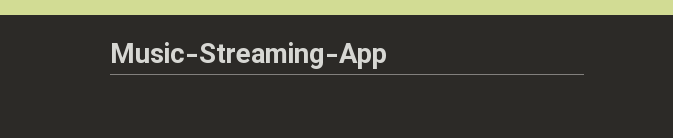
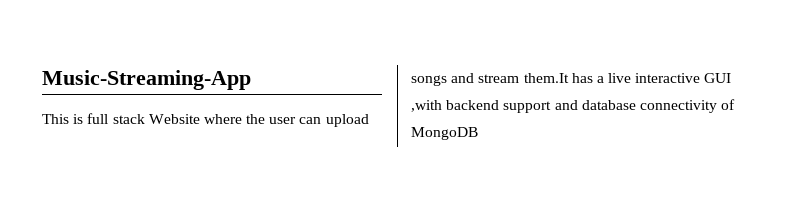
(387, 55) none -> [42,113,369,127] [411,73,732,86] [411,99,736,113] [411,127,478,140] // This is full stack Website where the user can upload songs and stream them.It has a live interactive GUI ,with backend support and database connectivity of MongoDB

